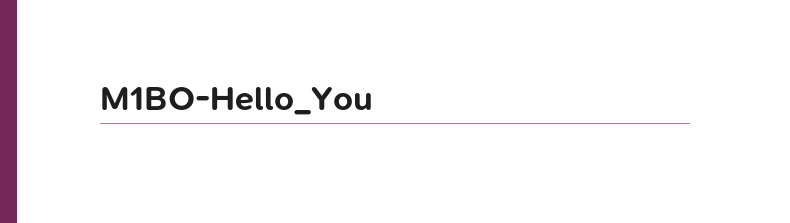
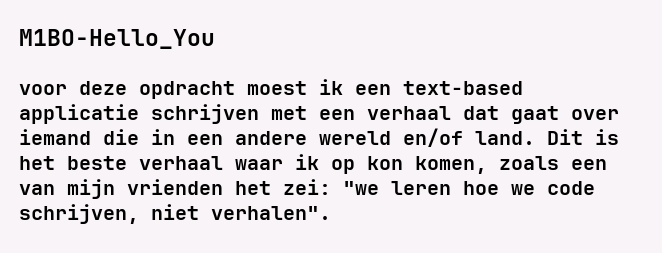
(373, 101) none -> [19,79,523,99] [19,104,619,124] [19,128,619,147] [19,154,607,174] [19,179,595,199] [19,204,331,224] // voor deze opdracht moest ik een text-based applicatie schrijven met een verhaal dat gaat over iemand die in een andere wereld en/of land. Dit is het beste verhaal waar ik op kon komen, zoals een van mijn vrienden het zei: "we leren hoe we code schrijven, niet verhalen".

